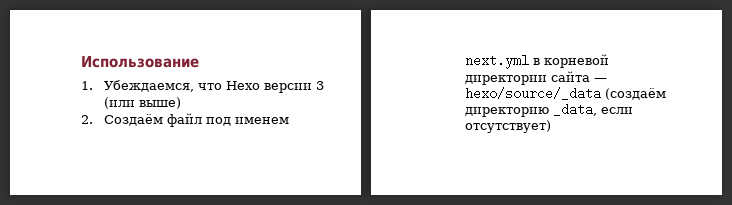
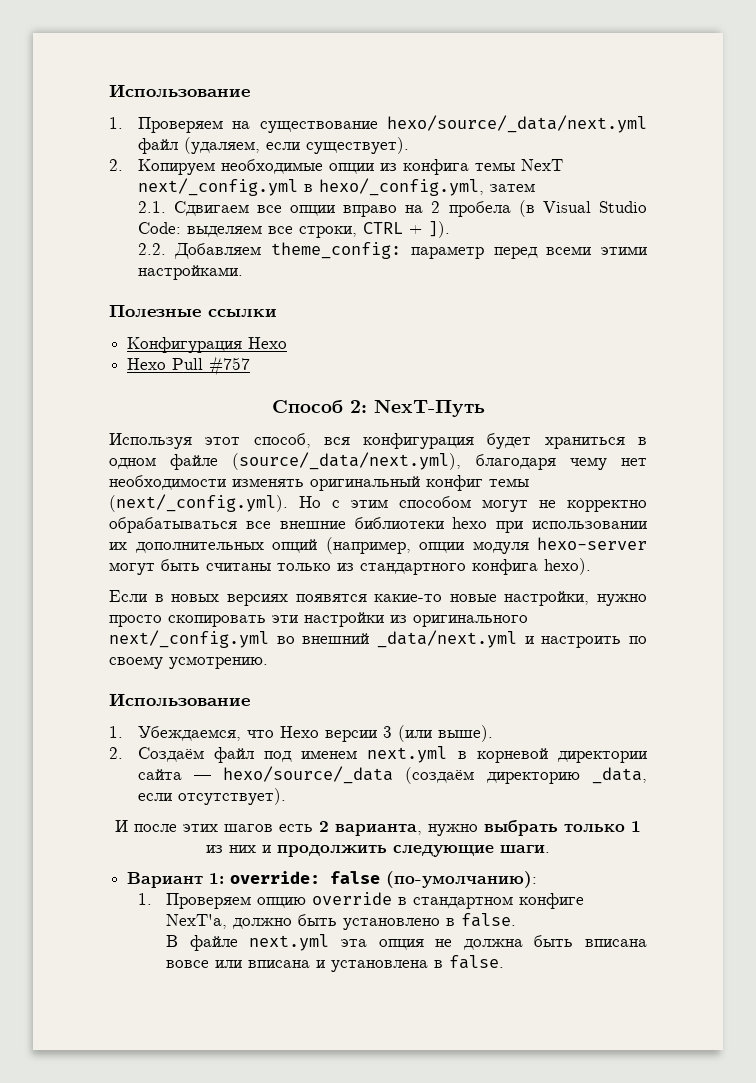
[81,56,199,68] Использование -> [109,84,250,97] [109,115,647,133] [137,137,409,154] [109,159,563,175] [137,178,535,196] [137,200,647,217] [137,221,450,238] [137,242,648,259] [137,265,243,280] [109,305,277,317] [127,337,288,353] [127,356,251,376] [271,400,485,417] [109,433,647,449] [109,452,647,470] [109,475,529,491] [109,494,647,512] [109,517,647,533] [109,537,647,554] [109,558,591,575] [109,590,647,606] [109,612,528,627] [109,630,647,648] [109,656,268,669] [109,693,250,706] Использование // 1. Проверяем на существование hexo/source/_data/next.yml файл (удаляем, если существует). // 2. Копируем необходимые опции из конфига темы NexT next/_config.yml в hexo/_config.yml, затем // 2.1. Сдвигаем все опции вправо на 2 пробела (в Visual Studio Code: выделяем все строки, CTRL + ]). // 2.2. Добавляем theme_config: параметр перед всеми этими настройками. // Полезные ссылки // Конфигурация Hexo // Hexo Pull #757 // Способ 2: NexT-Путь // Используя этот способ, вся конфигурация будет храниться в одном файле (source/_data/next.yml), благодаря чему нет необходимости изменять оригинальный конфиг темы (next/_config.yml). Но с этим способом могут не корректно обрабатываться все внешние библиотеки hexo при использовании их дополнительных опций (например, опции модуля hexo-server могут быть считаны только из стандартного конфига hexo). // Если в новых версиях появятся какие-то новые настройки, нужно просто скопировать эти настройки из оригинального next/_config.yml во внешний _data/next.yml и настроить по своему усмотрению. // Использование
[138,97,181,109] выше) -> [437,725,493,742] выше).
[464,120,551,133] отсутствует) -> [177,788,286,805] [115,820,641,836] [206,845,550,857] [127,871,538,888] [137,892,585,909] [166,913,517,930] [166,934,647,951] [166,955,505,972] отсутствует). // И после этих шагов есть 2 варианта, нужно выбрать только 1 из них и продолжить следующие шаги. // Вариант 1: override: false (по-умолчанию): // 1. Проверяем опцию override в стандартном конфиге NexT'а, должно быть установлено в false. // В файле next.yml эта опция не должна быть вписана вовсе или вписана и установлена в false.

